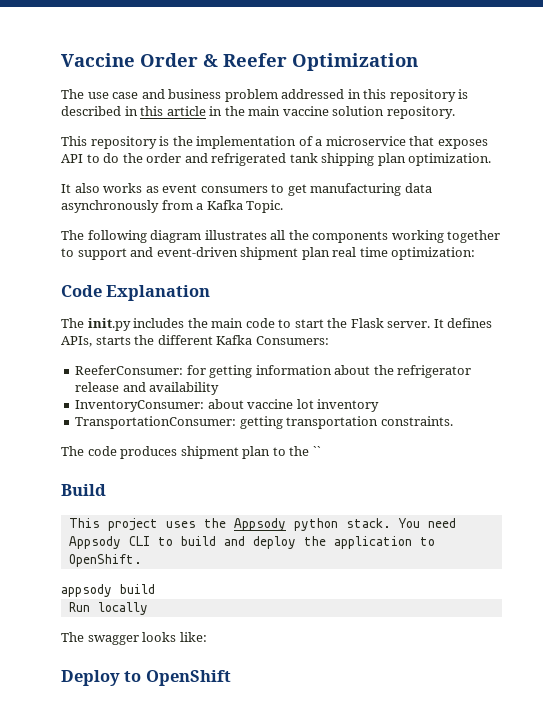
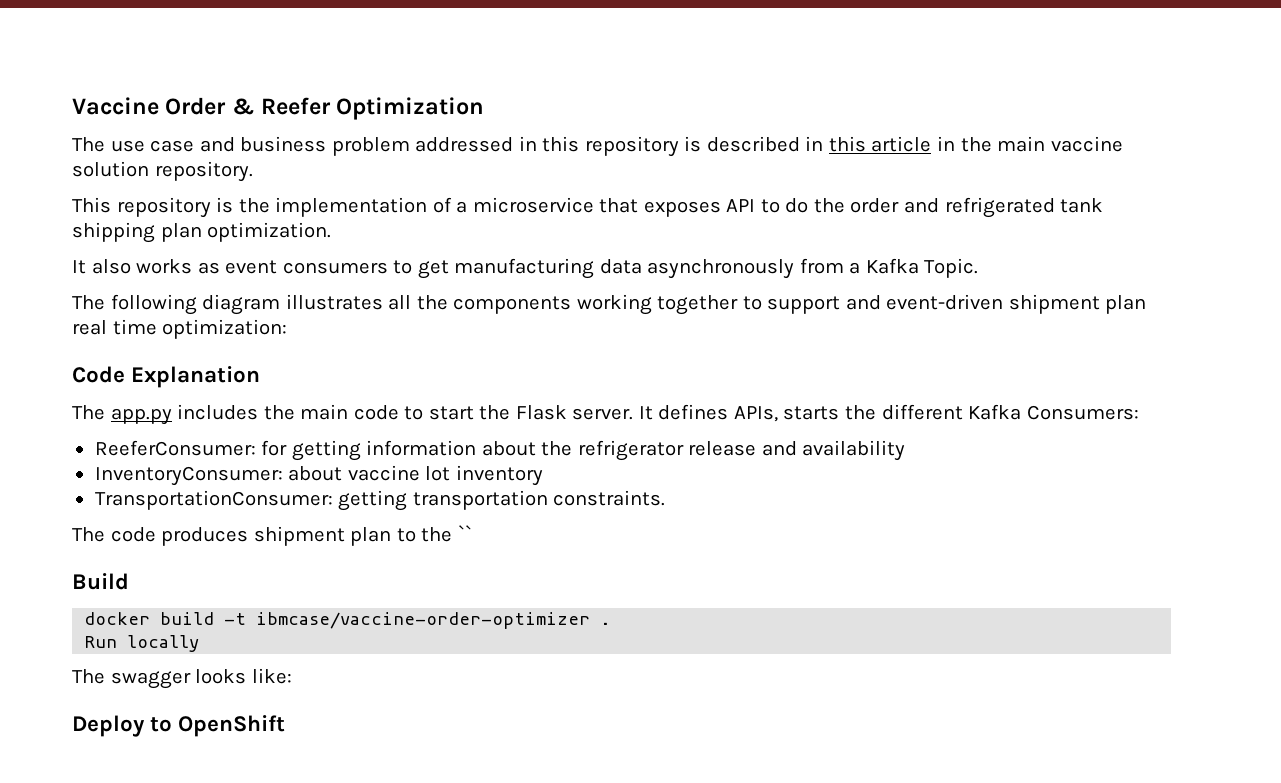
[87,318,131,331] init.py -> [110,408,172,425] app.py
[68,518,456,531] [68,536,435,549] [68,554,142,567] [61,584,155,597] This project uses the Appsody python stack. You need Appsody CLI to build and deploy the application to OpenShift. // appsody build -> [84,612,612,629] docker build -t ibmcase/vaccine-order-optimizer .

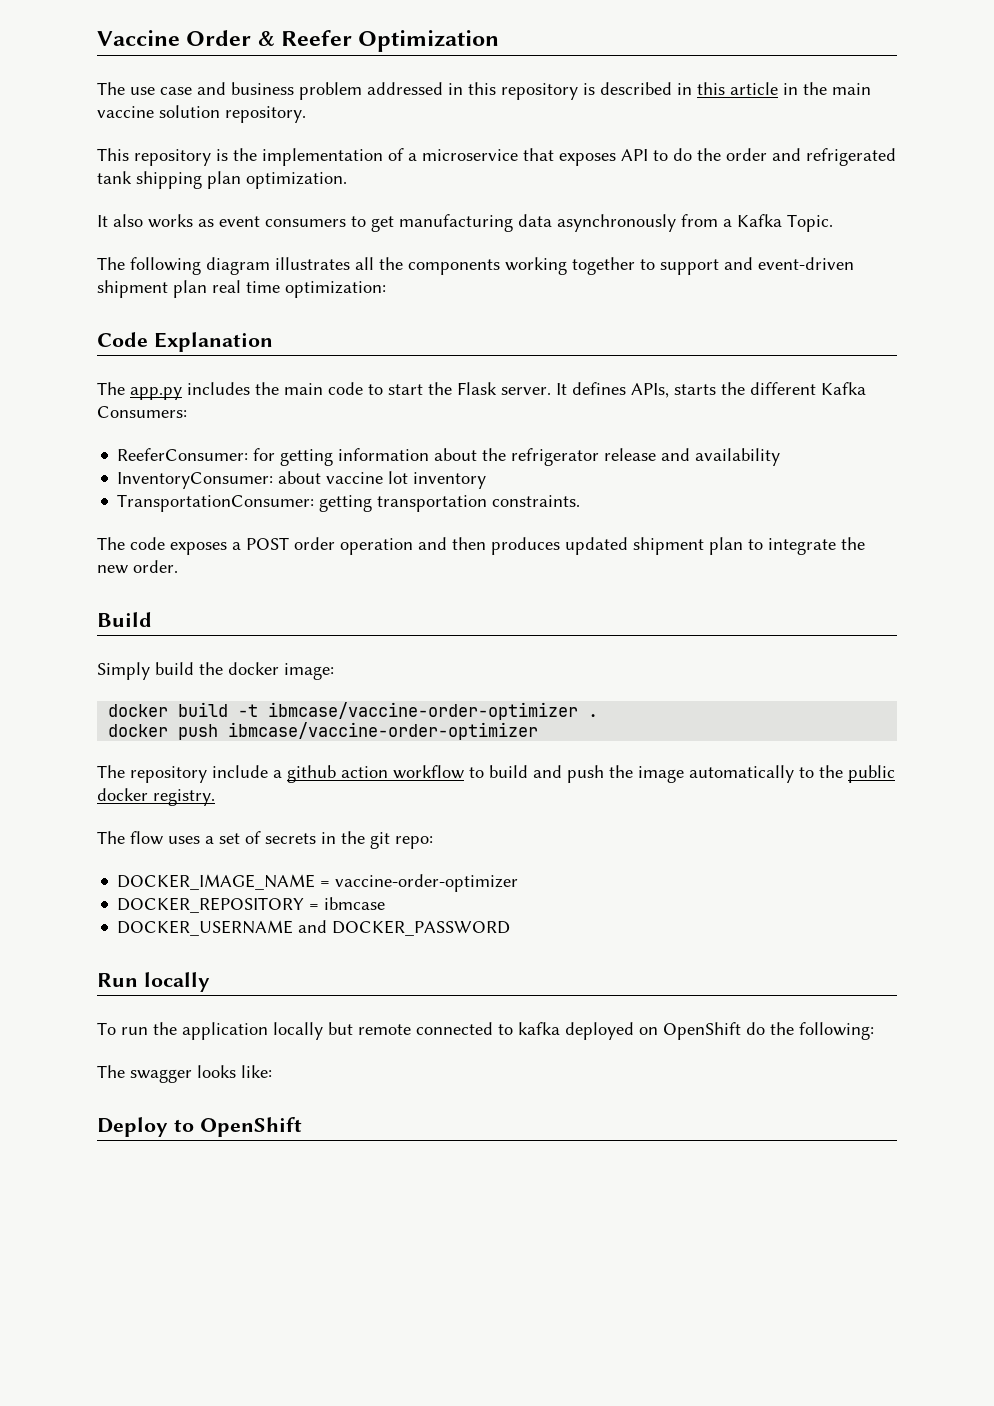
[161,525,472,546] [72,573,129,590] produces shipment plan to the `` // Build -> [170,537,865,555] [97,560,178,574] [97,612,152,627] [97,662,334,680] exposes a POST order operation and then produces updated shipment plan to integrate the new order. // Build // Simply build the docker image:
[84,635,200,652] Run locally -> [108,722,539,740] [97,765,895,783] [97,788,215,806] [97,831,433,849] [117,874,519,892] [117,897,386,913] [117,920,511,936] [97,972,210,992] [97,1022,874,1040] docker push ibmcase/vaccine-order-optimizer // The repository include a github action workflow to build and push the image automatically to the public docker registry. // The flow uses a set of secrets in the git repo: // DOCKER_IMAGE_NAME = vaccine-order-optimizer // DOCKER_REPOSITORY = ibmcase // DOCKER_USERNAME and DOCKER_PASSWORD // Run locally // To run the application locally but remote connected to kafka deployed on OpenShift do the following:

